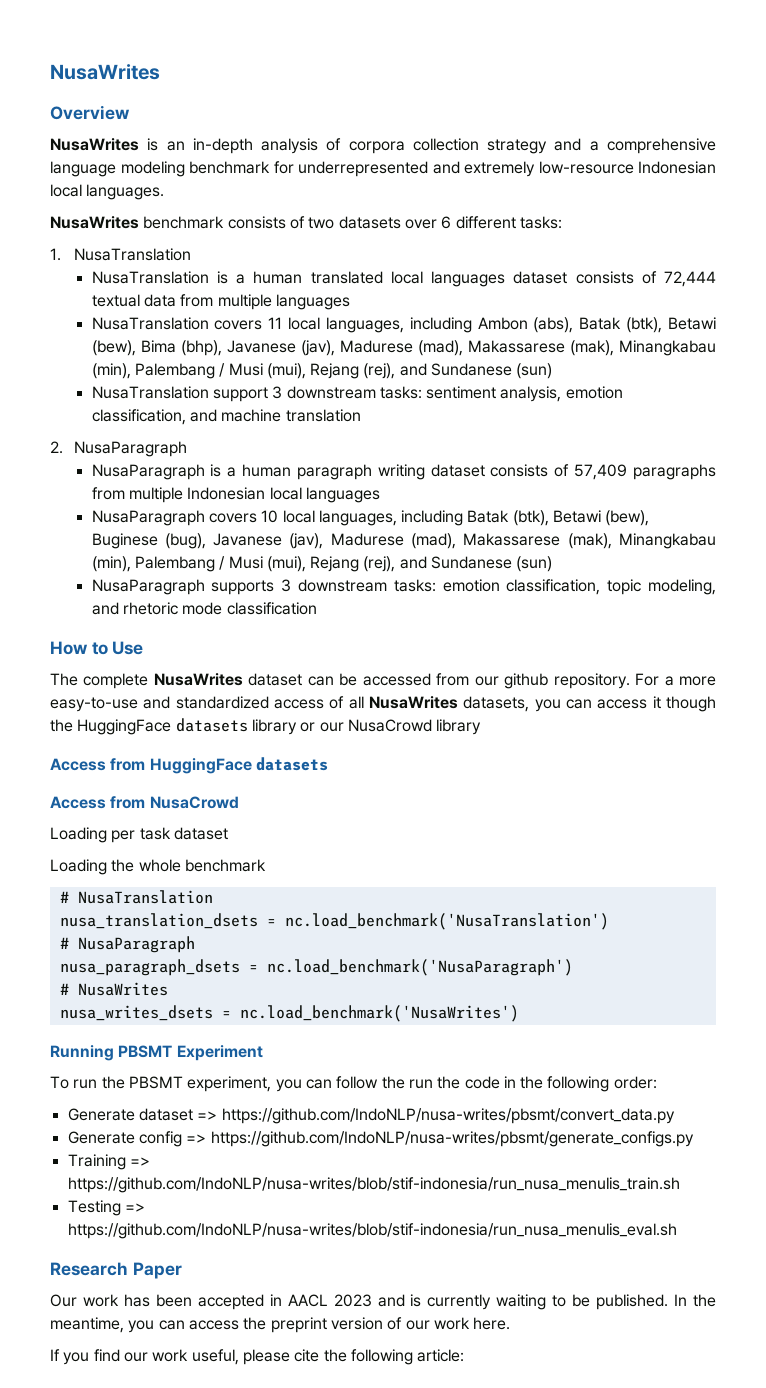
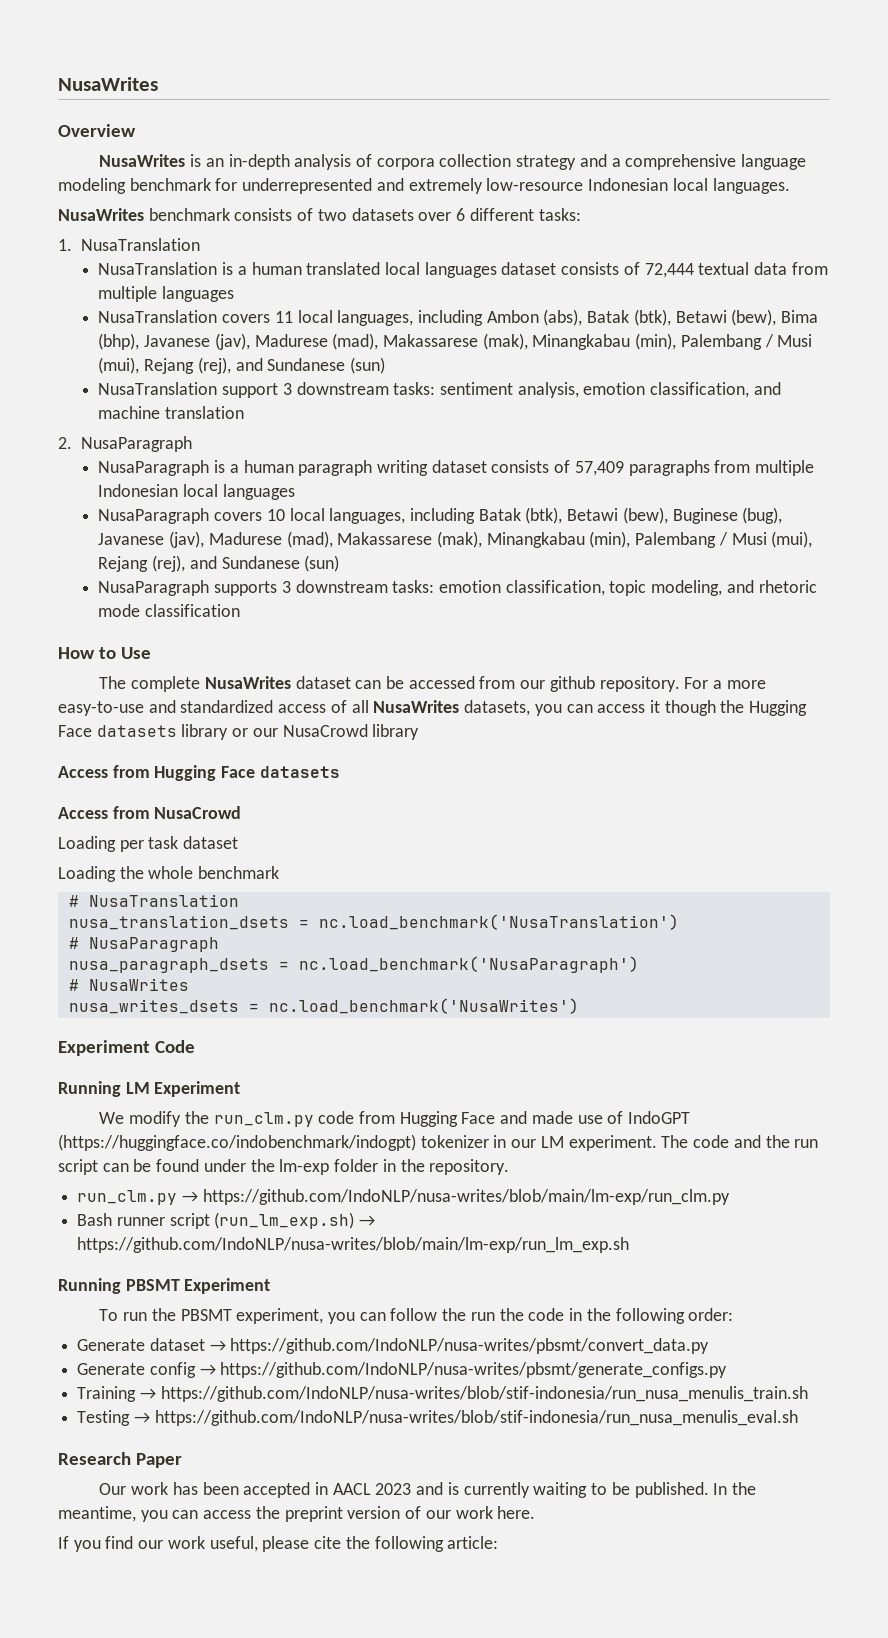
[77,719,172,735] HuggingFace -> [749,700,808,716] [58,725,92,737] Hugging Face
[149,758,252,774] HuggingFace -> [154,765,256,781] Hugging Face
(519, 1013) none -> [58,1040,195,1056] [58,1081,241,1097] [99,1111,691,1127] [58,1134,819,1151] [58,1159,510,1175] [77,1189,730,1205] [77,1212,376,1229] [77,1237,630,1253] // Experiment Code // Running LM Experiment // We modify the run_clm.py code from Hugging Face and made use of IndoGPT (https://huggingface.co/indobenchmark/indogpt) tokenizer in our LM experiment. The code and the run script can be found under the lm-exp folder in the repository. // run_clm.py → https://github.com/IndoNLP/nusa-writes/blob/main/lm-exp/run_clm.py // Bash runner script (run_lm_exp.sh) → https://github.com/IndoNLP/nusa-writes/blob/main/lm-exp/run_lm_exp.sh
[197,1111,218,1120] => -> [209,1340,226,1351] →
[186,1134,207,1143] => -> [199,1364,216,1375] →
[129,1157,150,1166] => -> [139,1388,156,1399] →
[124,1203,145,1212] => -> [133,1412,150,1423] →

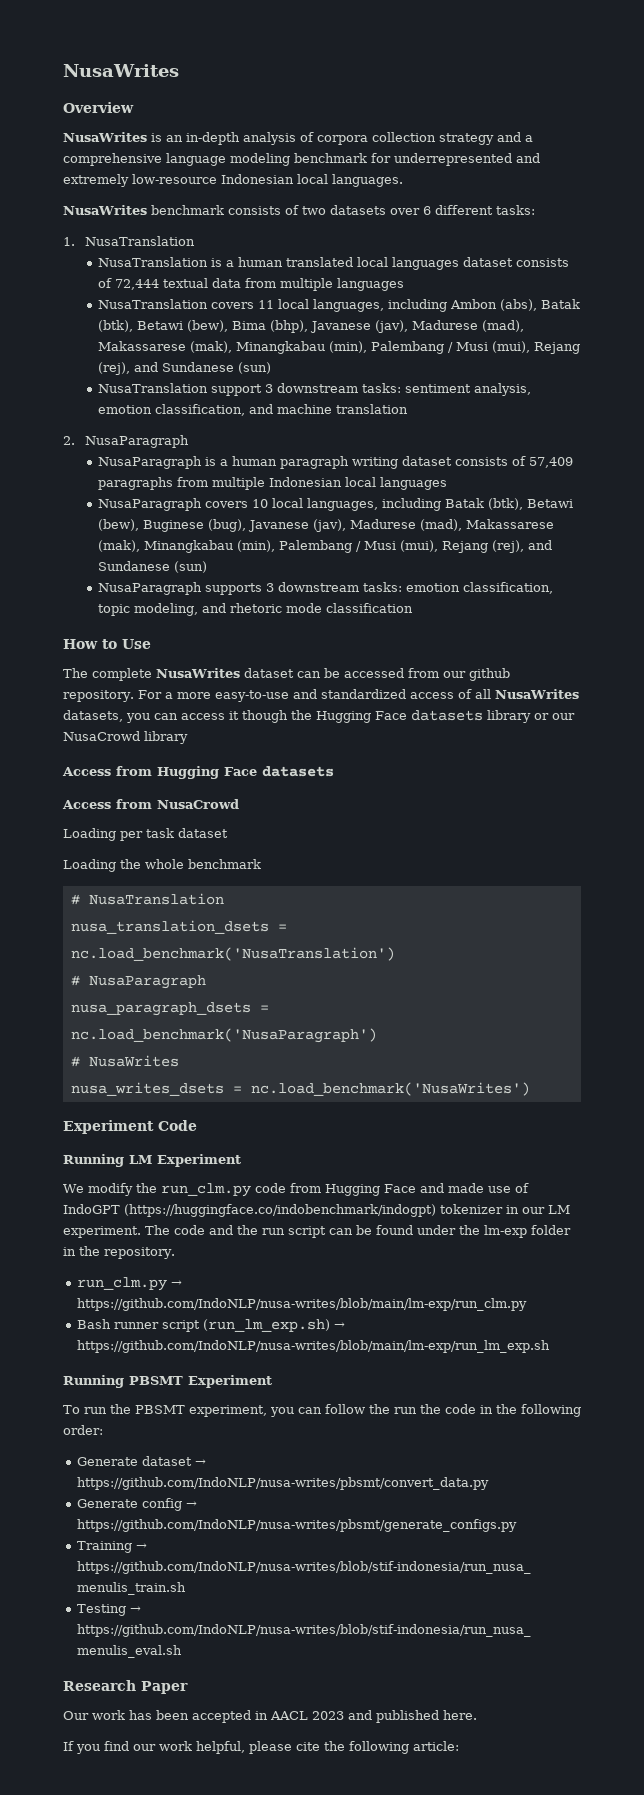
[447,1482,756,1498] [58,1506,493,1522] is currently waiting to be published. In the meantime, you can access the preprint version of our work -> [376,1710,439,1723] published
[209,1536,258,1552] useful, -> [196,1741,245,1754] helpful,

